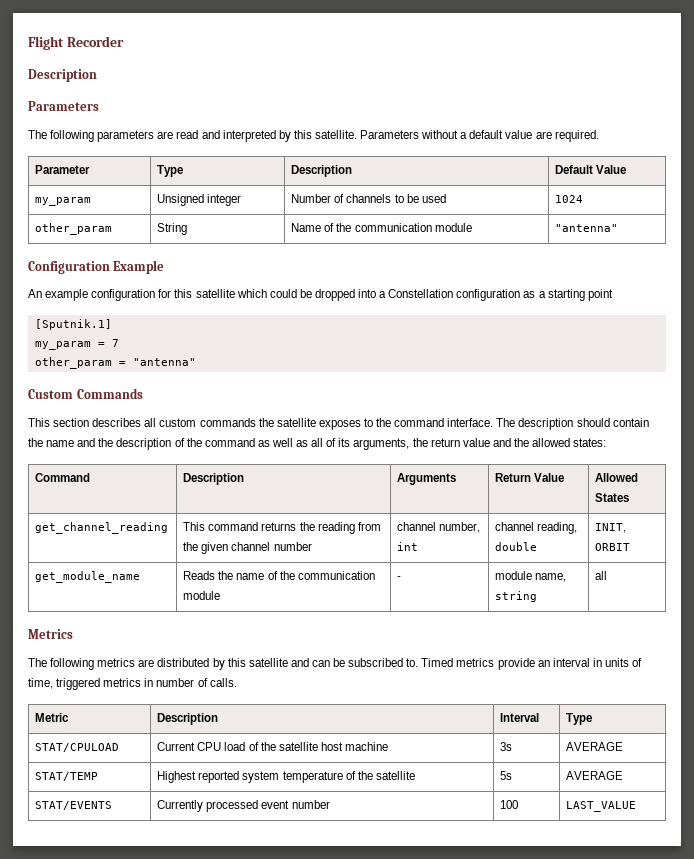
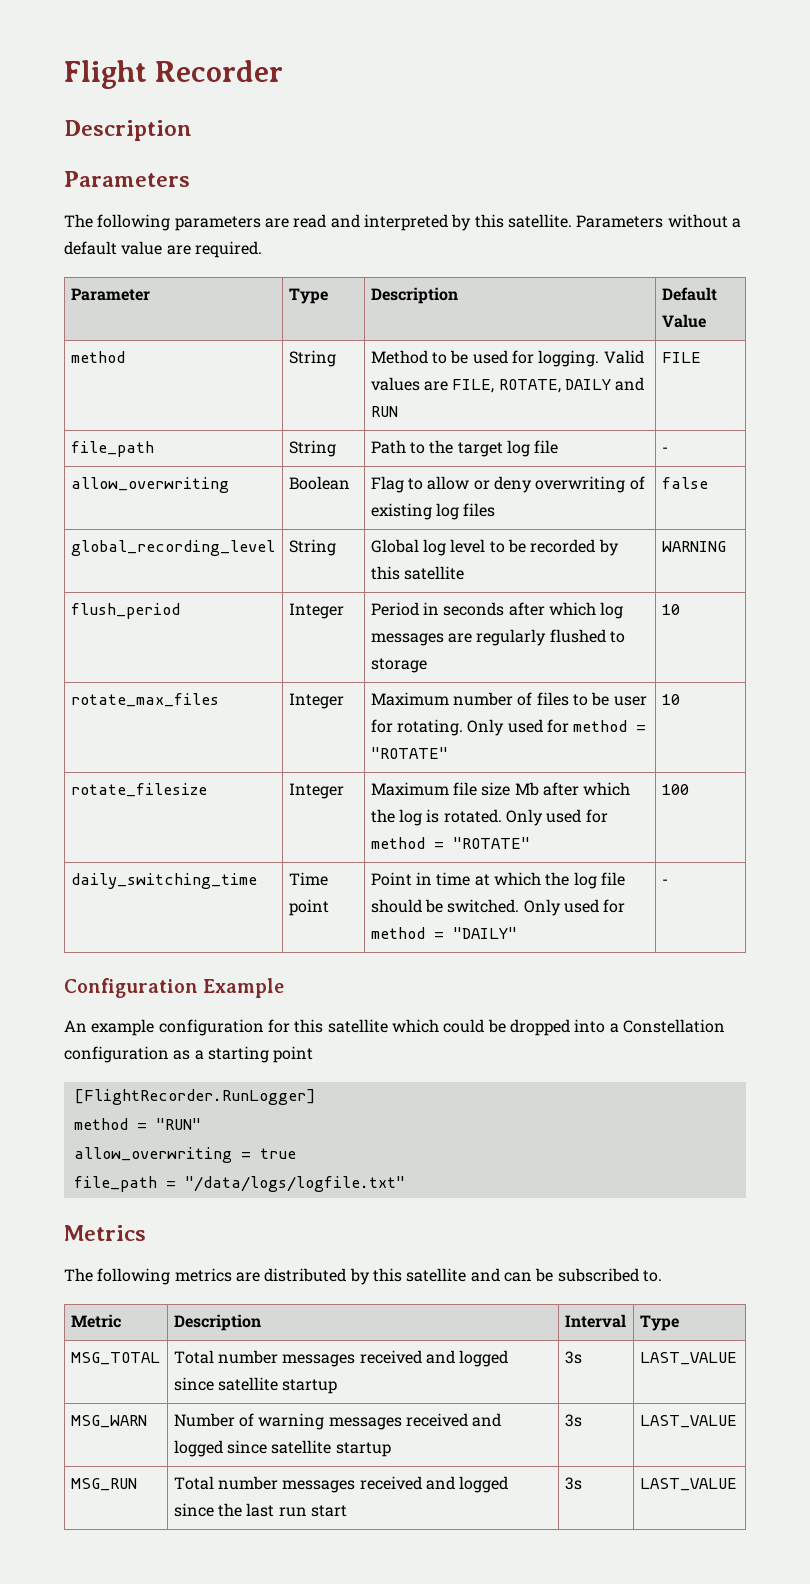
[35,197,92,206] [157,194,242,206] [291,194,446,203] [555,195,584,203] [35,223,113,235] [157,223,188,235] [291,223,472,232] [555,224,619,232] my_param | Unsigned integer | Number of channels to be used | 1024 // other_param | String | Name of the communication module | "antenna" -> [70,351,125,363] [288,350,336,367] [370,350,644,367] [370,377,645,393] [370,406,398,417] [661,352,701,363] [70,441,154,457] [288,440,336,457] [370,440,559,457] [661,447,668,453] [70,477,229,493] [288,476,350,490] [370,476,645,493] [370,503,496,520] [661,477,708,489] [70,540,275,556] [288,539,336,556] [370,539,619,556] [370,566,465,580] [661,541,726,552] [70,603,180,619] [288,603,344,619] [370,602,624,619] [370,629,625,646] [370,658,427,673] [661,604,680,615] [70,693,219,707] [288,693,344,709] [370,692,647,706] [370,719,647,736] [370,747,448,759] [661,694,680,705] [70,783,207,797] [288,783,344,799] [370,782,631,796] [370,809,608,826] [370,837,530,849] [661,784,689,795] [70,873,257,889] [288,872,328,886] [288,899,329,916] [370,872,625,889] [370,899,626,916] [370,927,517,939] [661,879,668,885] method | String | Method to be used for logging. Valid values are FILE, ROTATE, DAILY and RUN | FILE // file_path | String | Path to the target log file | - // allow_overwriting | Boolean | Flag to allow or deny overwriting of existing log files | false // global_recording_level | String | Global log level to be recorded by this satellite | WARNING // flush_period | Integer | Period in seconds after which log messages are regularly flushed to storage | 10 // rotate_max_files | Integer | Maximum number of files to be user for rotating. Only used for method = "ROTATE" | 10 // rotate_filesize | Integer | Maximum file size Mb after which the log is rotated. Only used for method = "ROTATE" | 100 // daily_switching_time | Time point | Point in time at which the log file should be switched. Only used for method = "DAILY" | -
[34,319,112,330] [34,339,119,350] [34,357,196,369] [28,388,143,399] [28,418,649,430] [28,438,607,450] [35,473,91,482] [183,473,245,485] [397,473,457,485] [495,473,565,482] [595,473,639,482] [595,493,630,502] [35,522,169,534] [183,522,381,534] [183,542,312,554] [397,522,481,533] [397,542,419,551] [495,522,578,534] [495,542,538,551] [595,523,627,533] [595,543,631,551] [35,571,141,583] [183,571,375,580] [183,591,221,600] [397,576,402,580] [495,571,567,582] [495,591,538,602] [595,571,608,580] [Sputnik.1] // my_param = 7 // other_param = "antenna" // Custom Commands // This section describes all custom commands the satellite exposes to the command interface. The description should contain the name and the description of the command as well as all of its arguments, the return value and the allowed states: // Command | Description | Arguments | Return Value | Allowed States // get_channel_reading | This command returns the reading from the given channel number | channel number, int | channel reading, double | INIT, ORBIT // get_module_name | Reads the name of the communication module | - | module name, string | all -> [73,1089,316,1105] [73,1118,201,1130] [73,1147,296,1163] [73,1176,405,1192] [FlightRecorder.RunLogger] // method = "RUN" // allow_overwriting = true // file_path = "/data/logs/logfile.txt"
[421,658,643,670] [28,678,237,690] [35,713,70,722] [157,713,219,725] [500,713,540,722] [566,713,593,725] [35,743,120,752] [157,742,388,751] [500,742,513,751] [566,742,624,751] [35,772,99,781] [157,771,415,783] [500,771,513,780] [566,771,624,780] [35,801,113,810] [157,800,330,812] [500,800,519,809] Timed metrics provide an interval in units of time, triggered metrics in number of calls. // Metric | Description | Interval | Type // STAT/CPULOAD | Current CPU load of the satellite host machine | 3s | AVERAGE // STAT/TEMP | Highest reported system temperature of the satellite | 5s | AVERAGE // STAT/EVENTS | Currently processed event number | 100 -> [70,1314,121,1328] [173,1314,261,1331] [564,1314,626,1328] [639,1315,679,1331] [70,1352,160,1365] [173,1350,509,1367] [173,1377,338,1394] [564,1351,582,1364] [639,1352,737,1365] [70,1415,147,1428] [173,1413,502,1430] [173,1440,391,1457] [564,1414,582,1427] [639,1415,737,1428] [70,1478,137,1491] [173,1476,509,1493] [173,1503,347,1517] [564,1477,582,1490] // Metric | Description | Interval | Type // MSG_TOTAL | Total number messages received and logged since satellite startup | 3s | LAST_VALUE // MSG_WARN | Number of warning messages received and logged since satellite startup | 3s | LAST_VALUE // MSG_RUN | Total number messages received and logged since the last run start | 3s

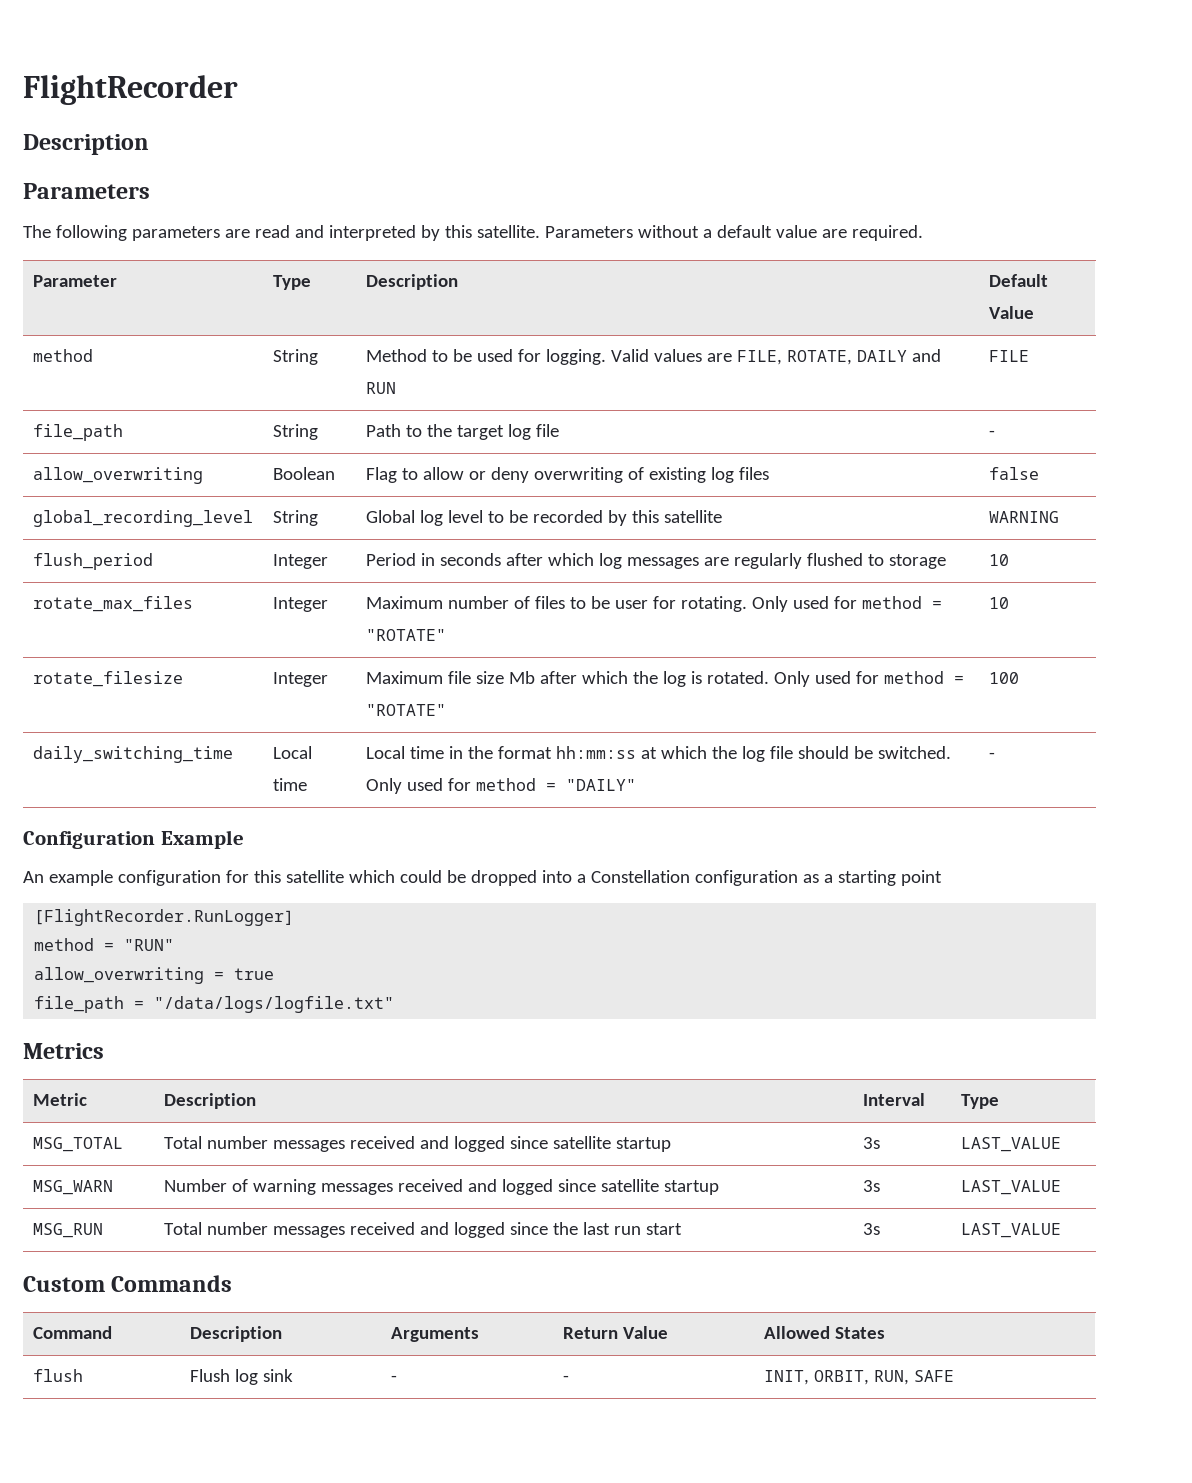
[64,60,284,89] Flight Recorder -> [23,75,238,105] FlightRecorder
[288,872,328,886] [288,899,329,916] [370,872,471,886] Time point | Point in time -> [272,746,312,759] [272,778,307,791] [365,746,636,759] Local time | Local time in the format hh:mm:ss
[64,1268,662,1285] // The following metrics are distributed by this satellite and can be subscribed to. -> (104, 1051) none
(737, 1484) none -> [23,1275,233,1292] [32,1326,112,1339] [189,1326,282,1342] [390,1327,479,1342] [562,1326,668,1339] [763,1326,885,1339] [32,1369,83,1382] [189,1369,293,1385] [390,1375,397,1382] [562,1375,569,1382] [763,1370,954,1385] // Custom Commands // Command | Description | Arguments | Return Value | Allowed States // flush | Flush log sink | - | - | INIT, ORBIT, RUN, SAFE

